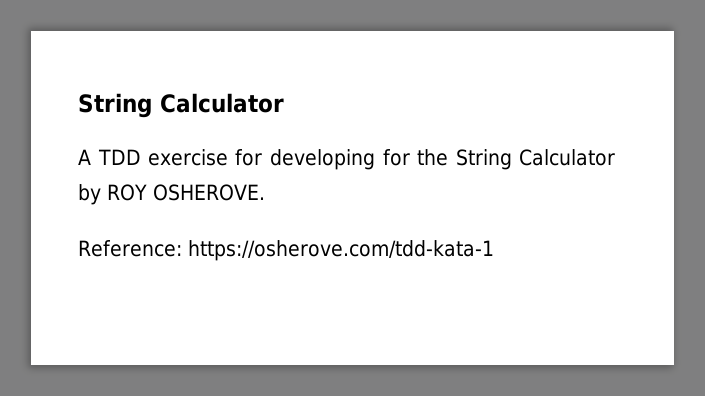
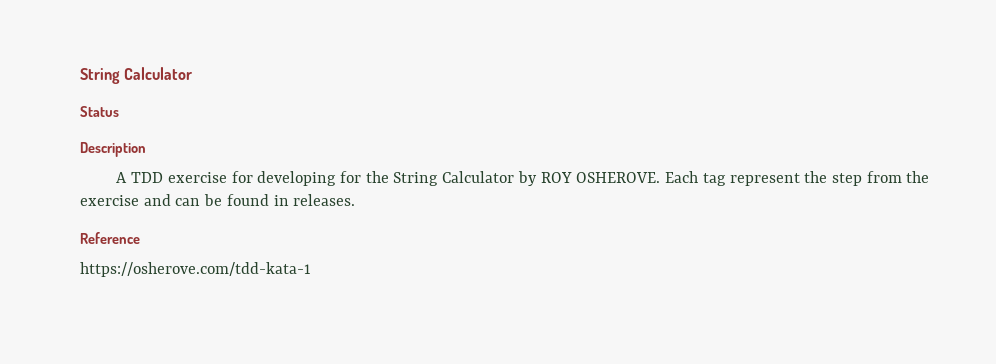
[78,93,284,118] String Calculator -> [80,67,193,84] [80,106,119,117] [80,142,146,157] String Calculator // Status // Description
[78,240,182,257] // Reference: -> [665,171,930,186] [80,194,356,206] [80,232,140,244] Each tag represent the step from the exercise and can be found in releases. // Reference //

